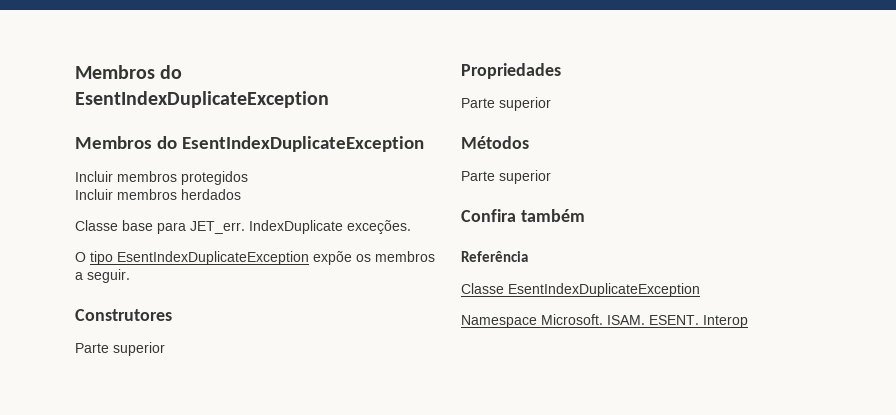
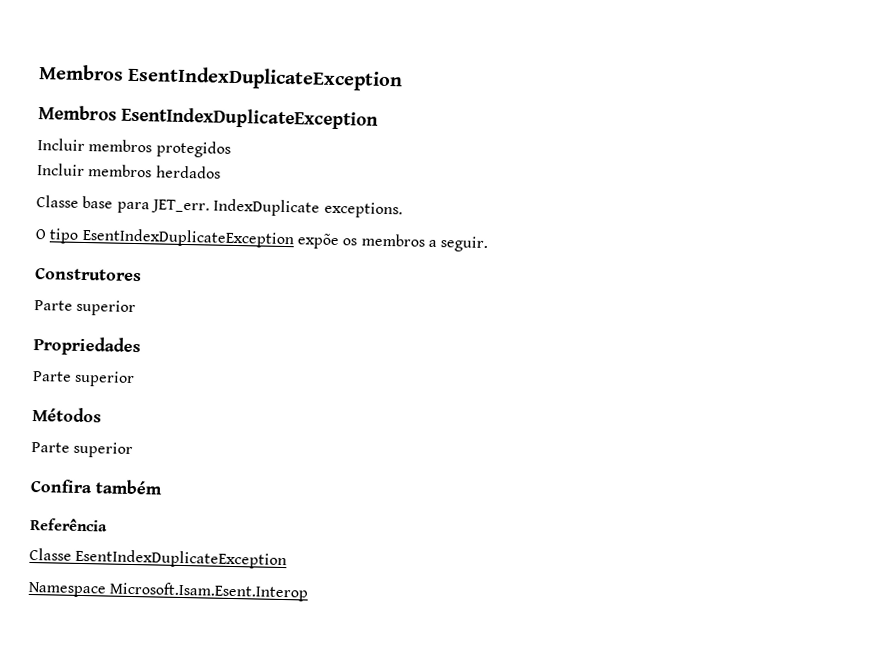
[75,65,183,79] Membros do -> [39,64,124,81] Membros
[156,136,177,149] do -> (117, 113) none
[347,220,411,234] exceções. -> [323,201,403,219] exceptions.
[541,314,748,328] Microsoft. ISAM. ESENT. Interop -> [109,581,309,602] Microsoft.Isam.Esent.Interop

